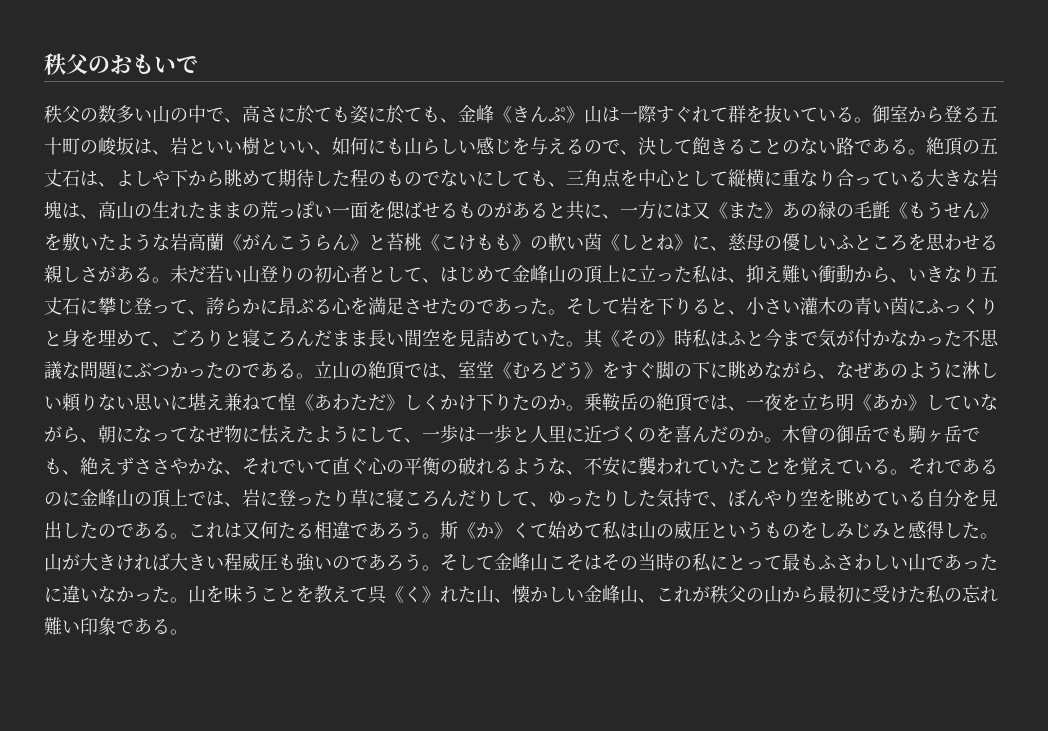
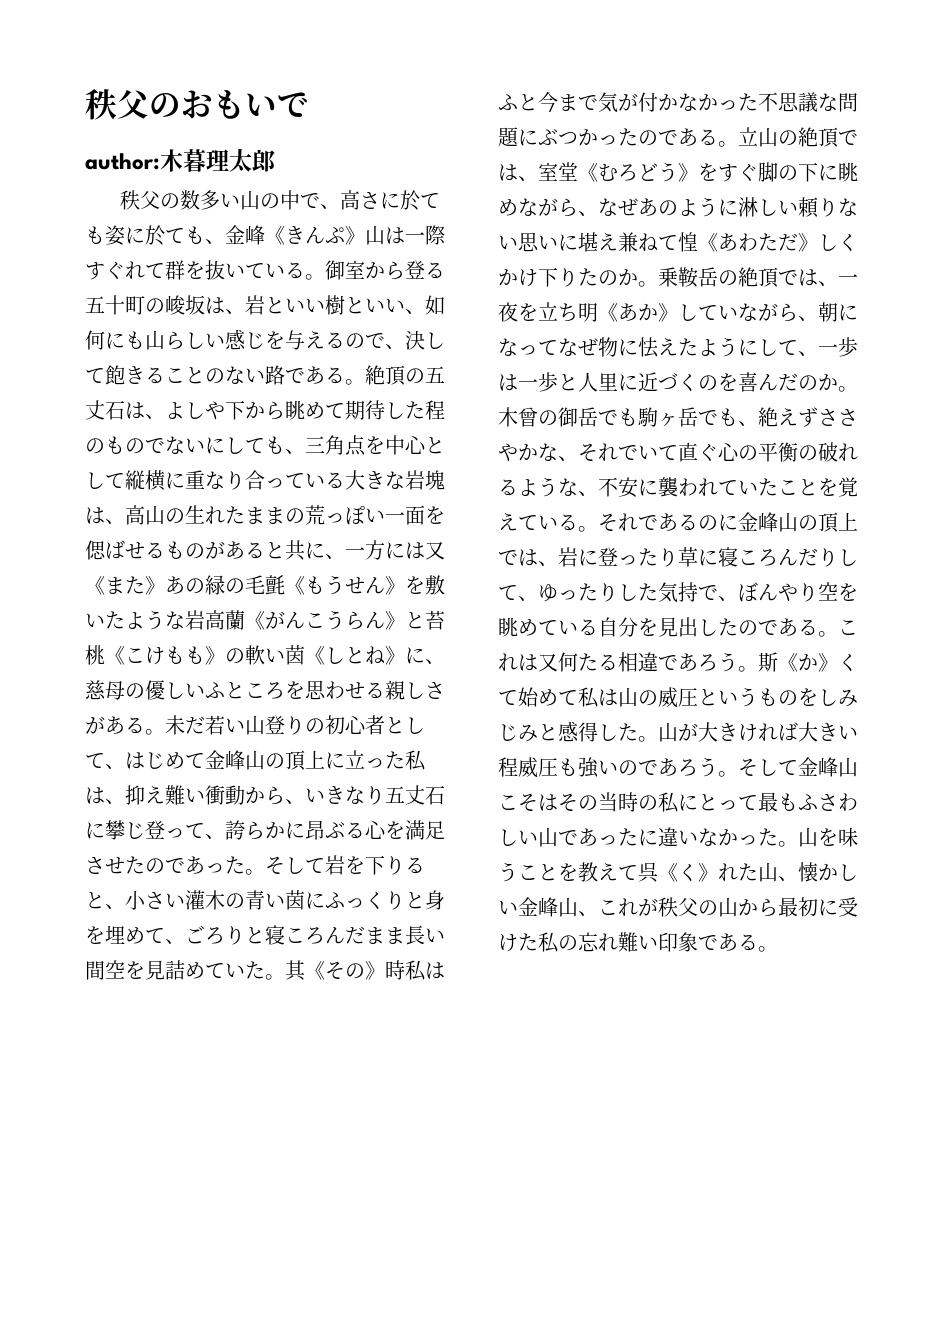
(198, 64) none -> [85,149,275,173] // author:木暮理太郎

